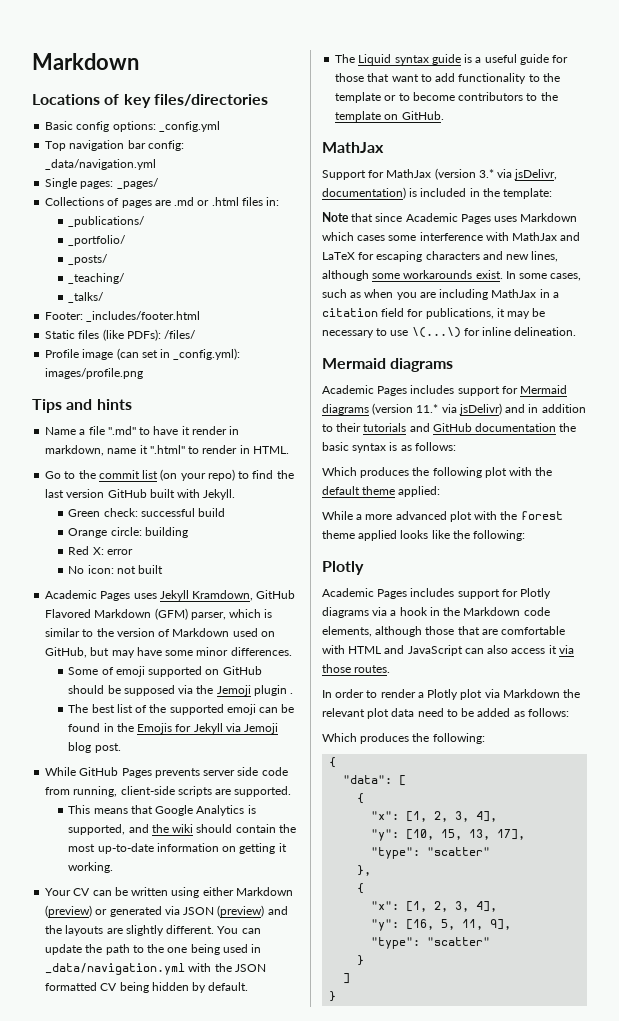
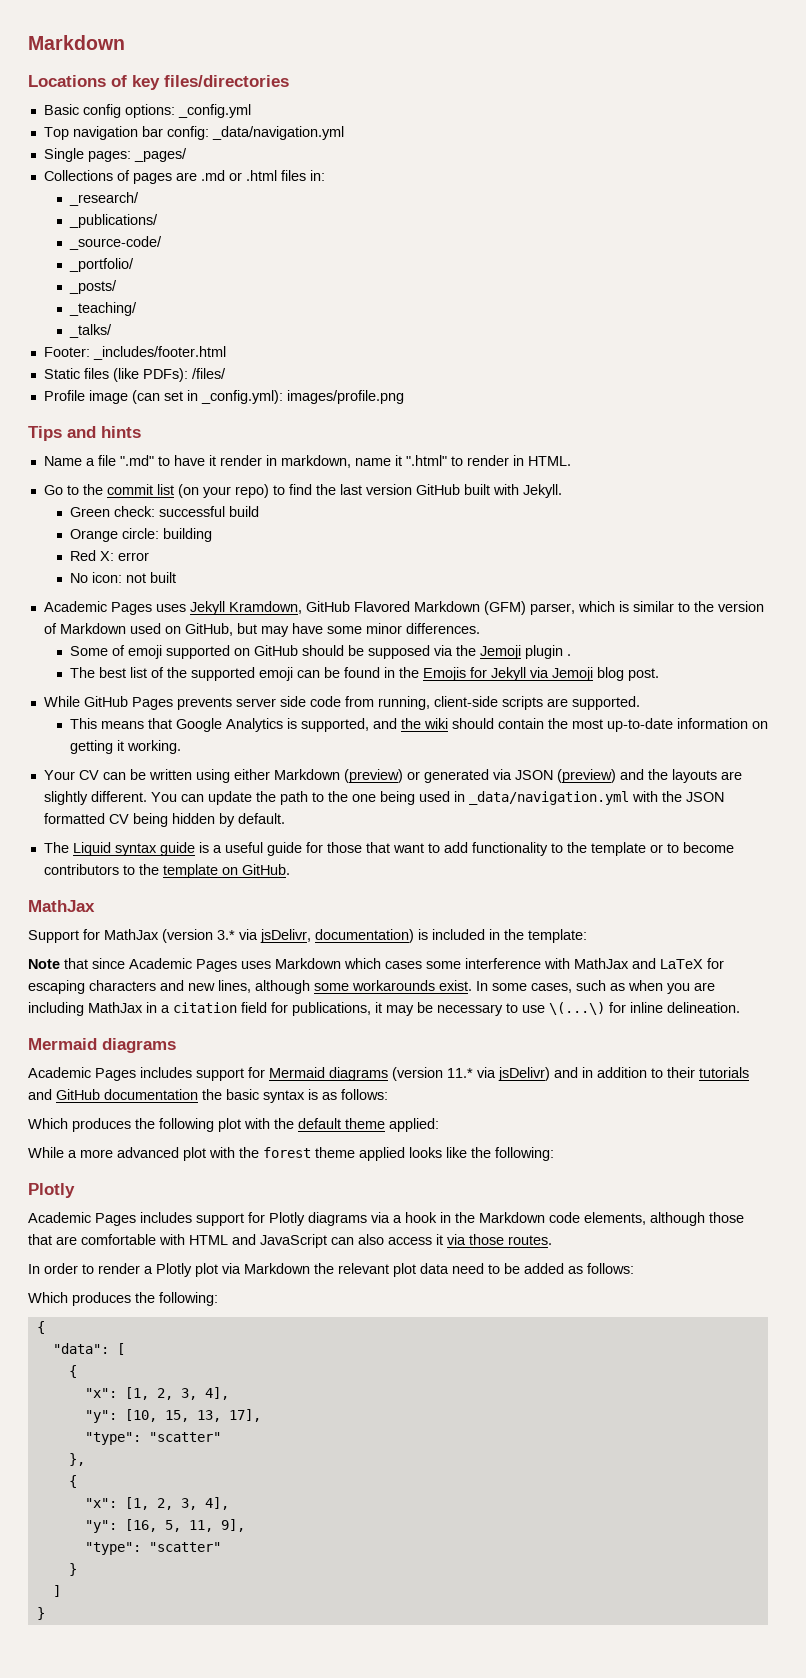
(280, 201) none -> [68,192,139,206] // _research/
(146, 221) none -> [68,236,162,250] // _source-code/

